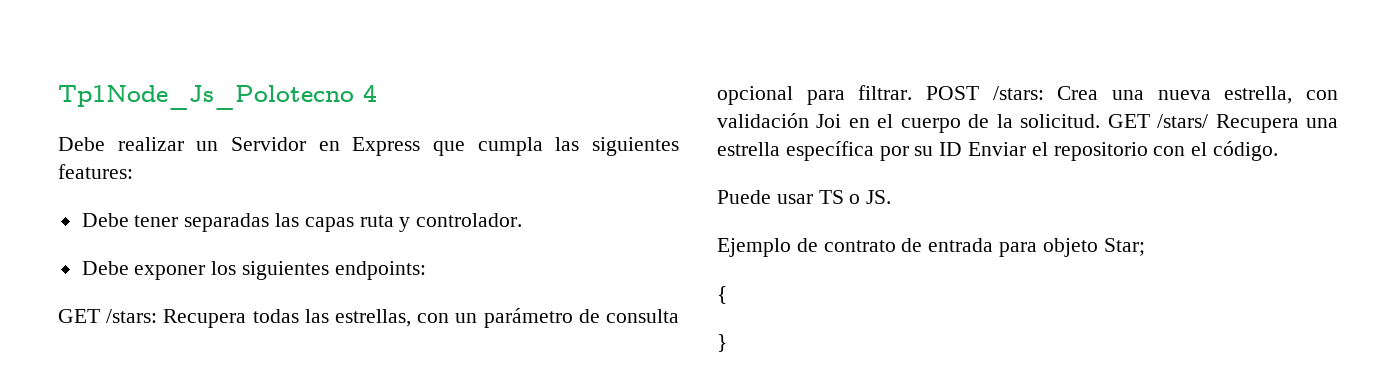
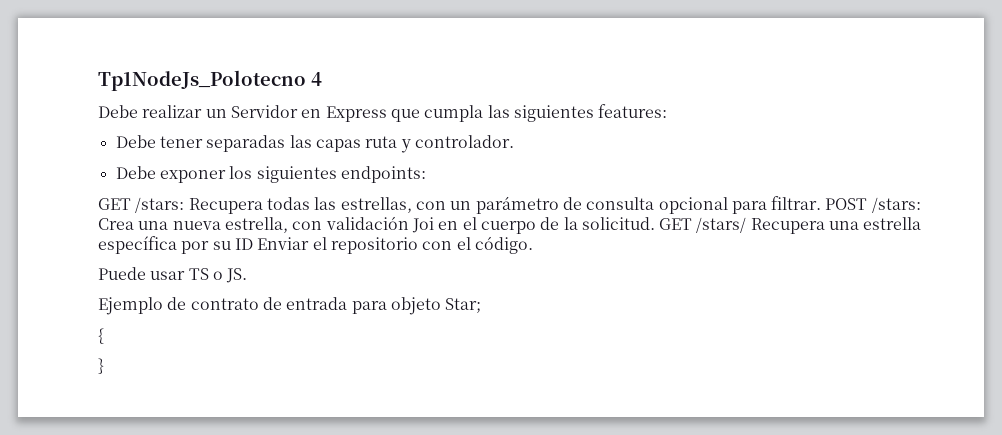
[58,85,354,110] Tp1Node_Js_Polotecno -> [98,70,306,91] Tp1NodeJs_Polotecno

